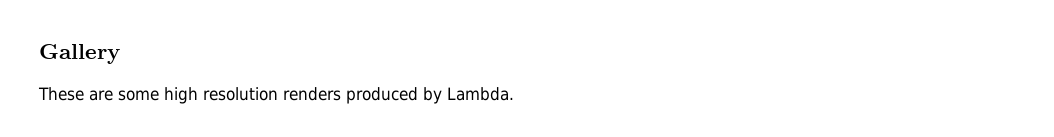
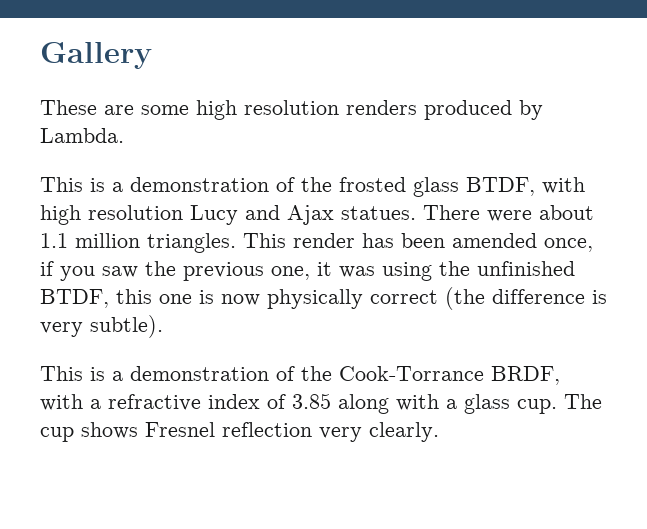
(514, 94) none -> [40,177,585,197] [40,205,594,225] [40,233,593,253] [40,261,575,281] [40,287,607,310] [40,315,163,338] [40,366,560,385] [40,393,602,414] [40,422,439,442] // This is a demonstration of the frosted glass BTDF, with high resolution Lucy and Ajax statues. There were about 1.1 million triangles. This render has been amended once, if you saw the previous one, it was using the unfinished BTDF, this one is now physically correct (the difference is very subtle). // This is a demonstration of the Cook-Torrance BRDF, with a refractive index of 3.85 along with a glass cup. The cup shows Fresnel reflection very clearly.

